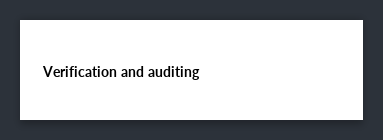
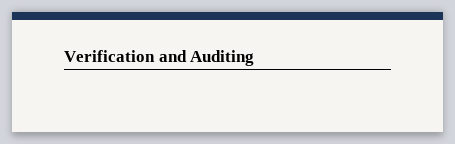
[147,66,200,80] auditing -> [190,50,255,66] Auditing

